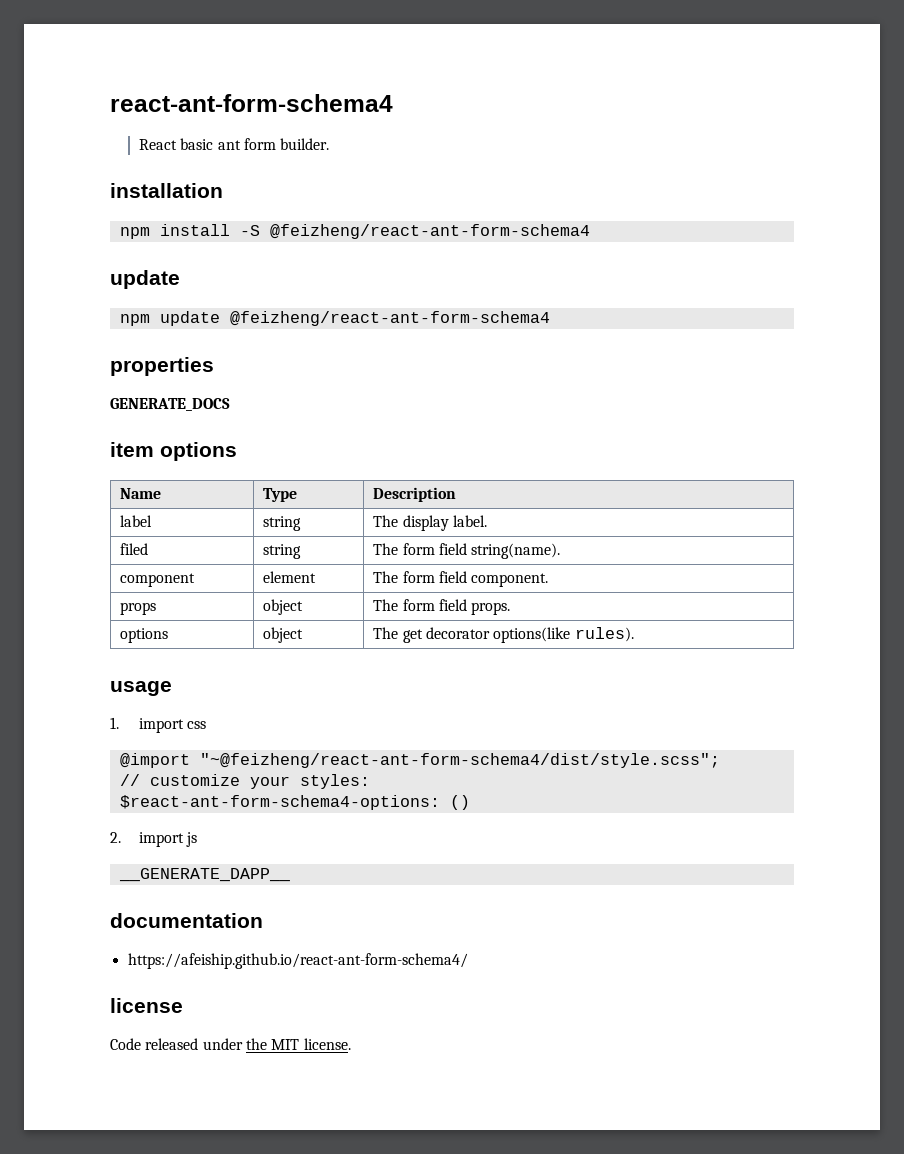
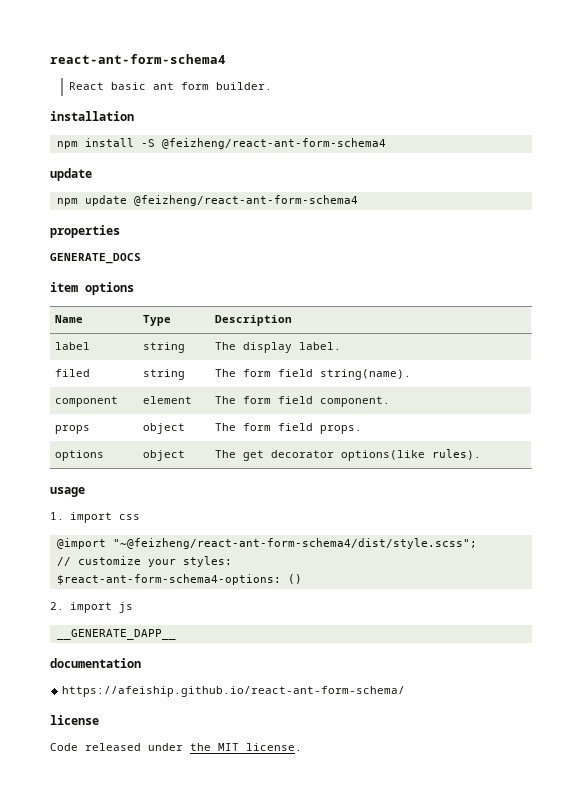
[127,953,468,969] https://afeiship.github.io/react-ant-form-schema4/ -> [62,686,406,697] https://afeiship.github.io/react-ant-form-schema/

